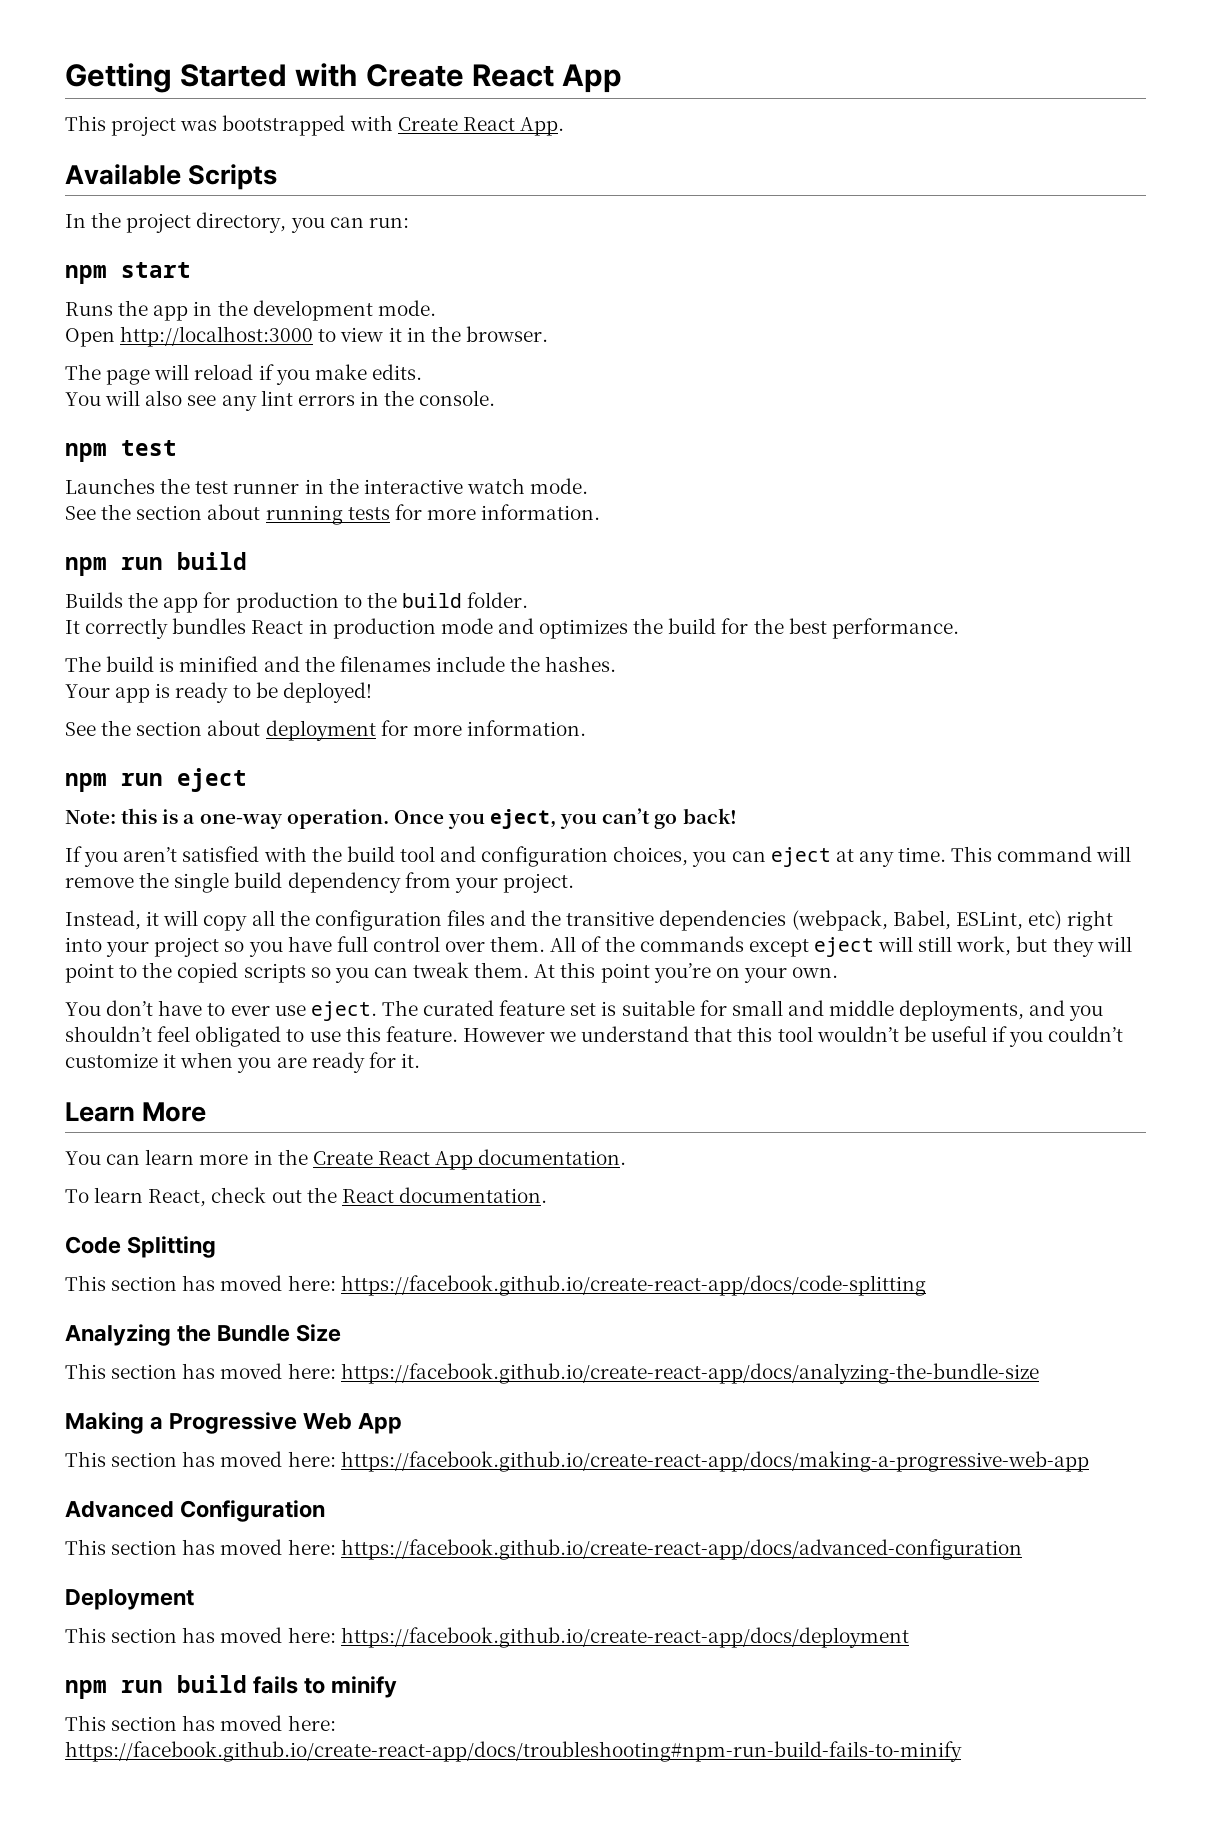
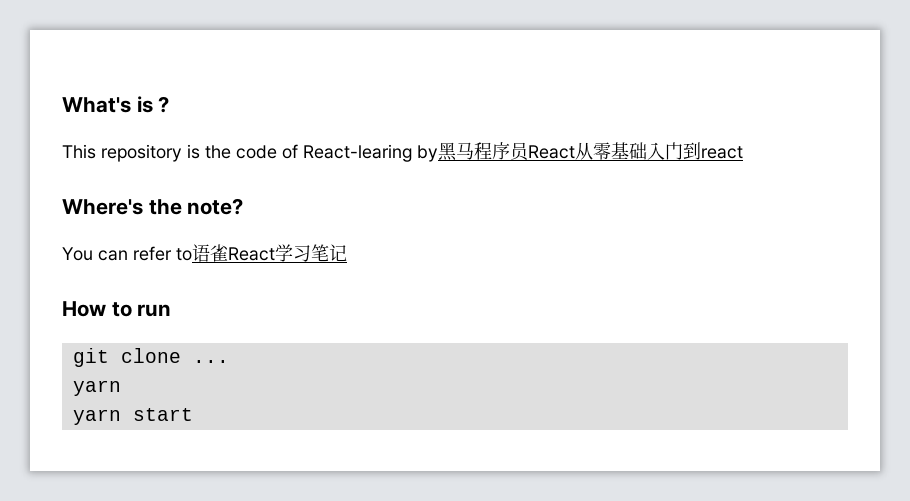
[65,63,623,93] [65,115,564,136] [65,164,278,190] [65,212,409,233] [65,262,191,284] [65,300,436,321] [65,326,548,347] [65,364,422,385] [65,390,496,411] [65,440,177,462] [65,478,589,494] [65,504,601,525] [65,552,247,576] [65,592,529,613] [65,618,959,639] [65,656,617,672] [65,682,372,703] [65,720,586,741] [65,768,247,792] [65,808,737,829] [65,846,1132,867] [65,872,574,893] [65,910,1114,931] [65,936,1132,957] [65,962,839,983] [65,1000,1104,1021] [65,1026,1124,1047] [65,1052,420,1073] [65,1102,207,1122] [65,1149,627,1170] [65,1187,547,1207] [65,1236,217,1258] [65,1275,926,1296] [65,1324,342,1346] [65,1363,1039,1384] [65,1412,403,1434] [65,1451,1089,1472] [65,1500,326,1522] [65,1539,1022,1560] [65,1589,194,1610] [65,1627,909,1648] [65,1675,398,1699] [65,1715,336,1731] [65,1741,962,1762] Getting Started with Create React App // This project was bootstrapped with Create React App. // Available Scripts // In the project directory, you can run: // npm start // Runs the app in the development mode. // Open http://localhost:3000 to view it in the browser. // The page will reload if you make edits. // You will also see any lint errors in the console. // npm test // Launches the test runner in the interactive watch mode. // See the section about running tests for more information. // npm run build // Builds the app for production to the build folder. // It correctly bundles React in production mode and optimizes the build for the best performance. // The build is minified and the filenames include the hashes. // Your app is ready to be deployed! // See the section about deployment for more information. // npm run eject // Note: this is a one-way operation. Once you eject, you can’t go back! // If you aren’t satisfied with the build tool and configuration choices, you can eject at any time. This command will remove the single build dependency from your project. // Instead, it will copy all the configuration files and the transitive dependencies (webpack, Babel, ESLint, etc) right into your project so you have full control over them. All of the commands except eject will still work, but they will point to the copied scripts so you can tweak them. At this point you’re on your own. // You don’t have to ever use eject. The curated feature set is suitable for small and middle deployments, and you shouldn’t feel obligated to use this feature. However we understand that this tool wouldn’t be useful if you couldn’t customize it when you are ready for it. // Learn More // You can learn more in the Create React App documentation. // To learn React, check out the React documentation. // Code Splitting // This section has moved here: https://facebook.github.io/create-react-app/docs/code-splitting // Analyzing the Bundle Size // This section has moved here: https://facebook.github.io/create-react-app/docs/analyzing-the-bundle-size // Making a Progressive Web App // This section has moved here: https://facebook.github.io/create-react-app/docs/making-a-progressive-web-app // Advanced Configuration // This section has moved here: https://facebook.github.io/create-react-app/docs/advanced-configuration // Deployment // This section has moved here: https://facebook.github.io/create-react-app/docs/deployment // npm run build fails to minify // This section has moved here: https://facebook.github.io/create-react-app/docs/troubleshooting#npm-run-build-fails-to-minify -> [62,96,170,113] [62,142,743,162] [62,198,244,215] [62,244,347,262] [62,301,172,317] [72,348,229,367] [72,380,121,396] [72,408,193,425] What's is ? // This repository is the code of React-learing by黑马程序员React从零基础入门到react // Where's the note? // You can refer to语雀React学习笔记 // How to run // git clone ... // yarn // yarn start

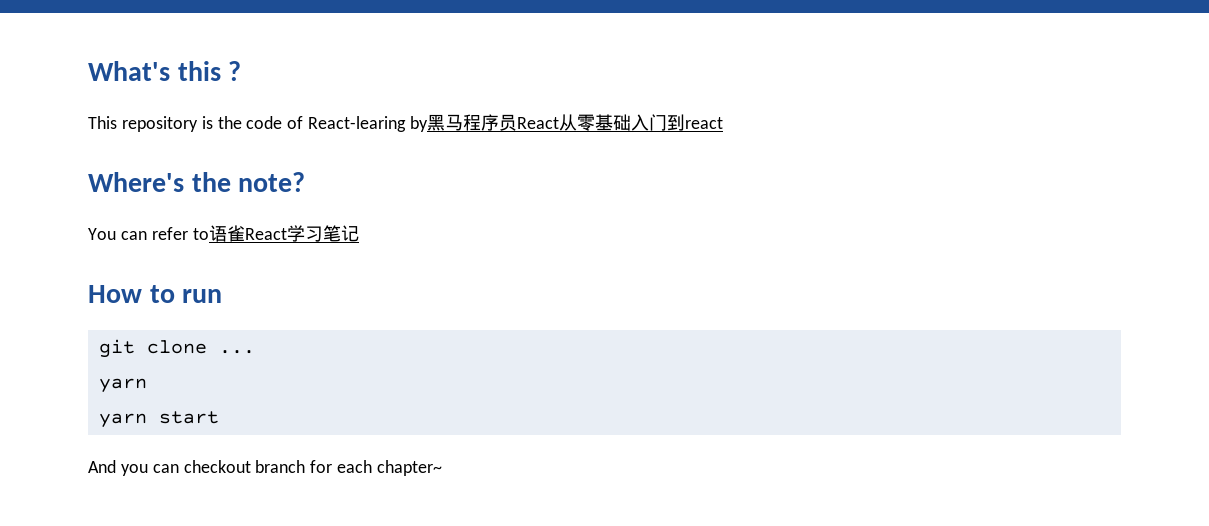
[136,96,153,113] is -> [177,61,221,81] this
(193, 414) none -> [88,460,443,476] // And you can checkout branch for each chapter~

